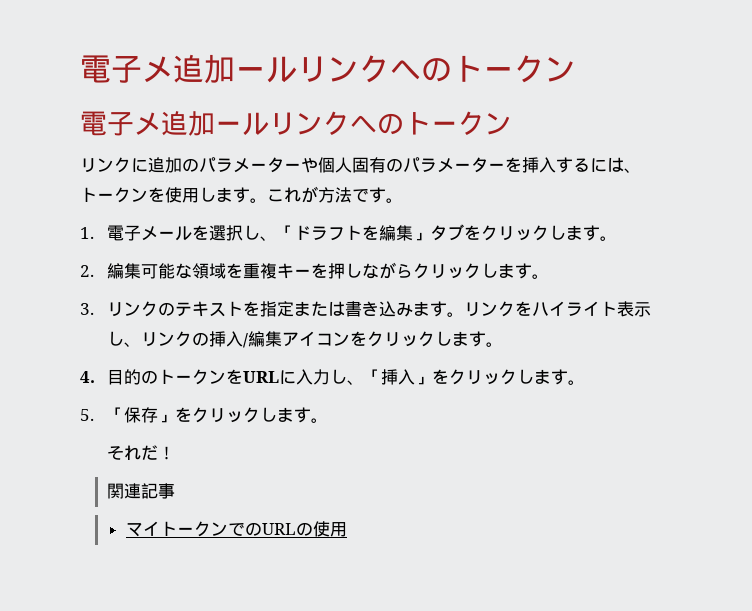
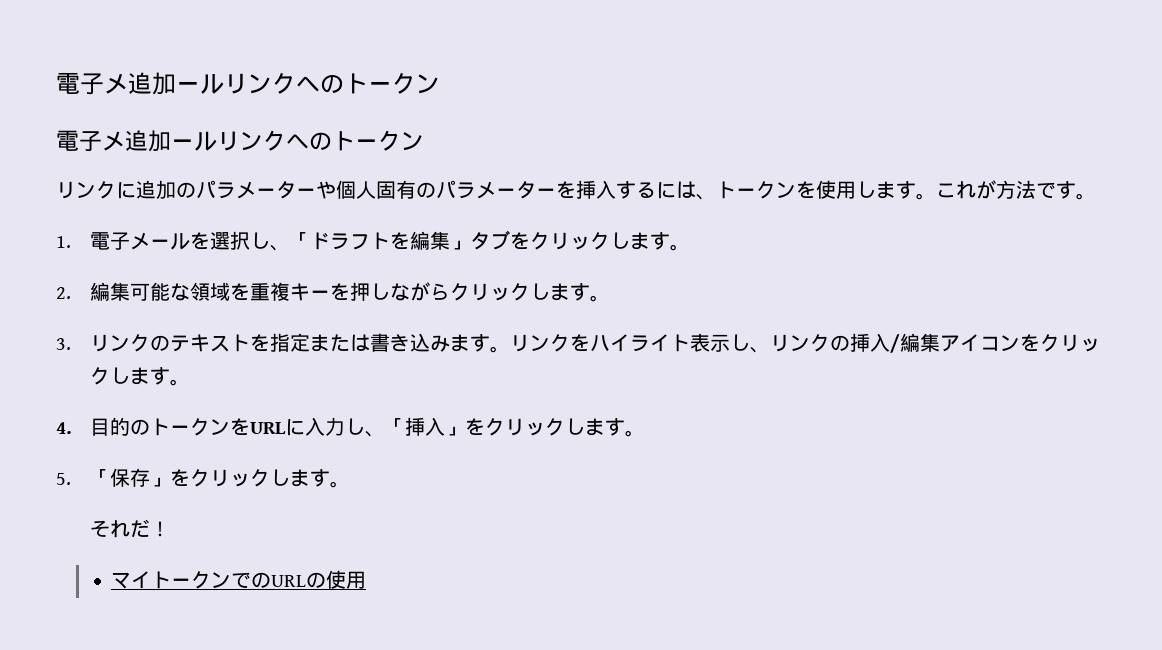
[106,483,175,499] // 関連記事 -> (170, 529) none

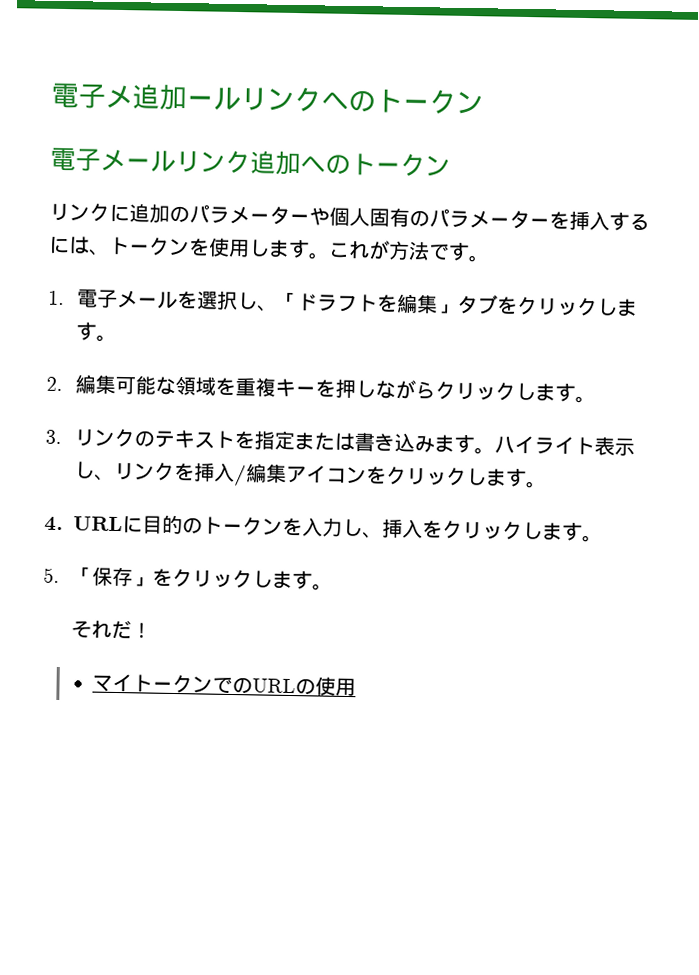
[125,130,286,152] 追加ールリンク -> [125,150,301,176] ールリンク追加
[509,334,590,352] リンクを -> (495, 451) none
[829,335,850,351] の -> [173,462,195,482] を
(72, 428) none -> [72,516,143,534] URLに
[249,419,305,436] URLに -> (303, 527) none
[384,417,465,436] 「挿入」 -> [381,518,423,539] 挿入

